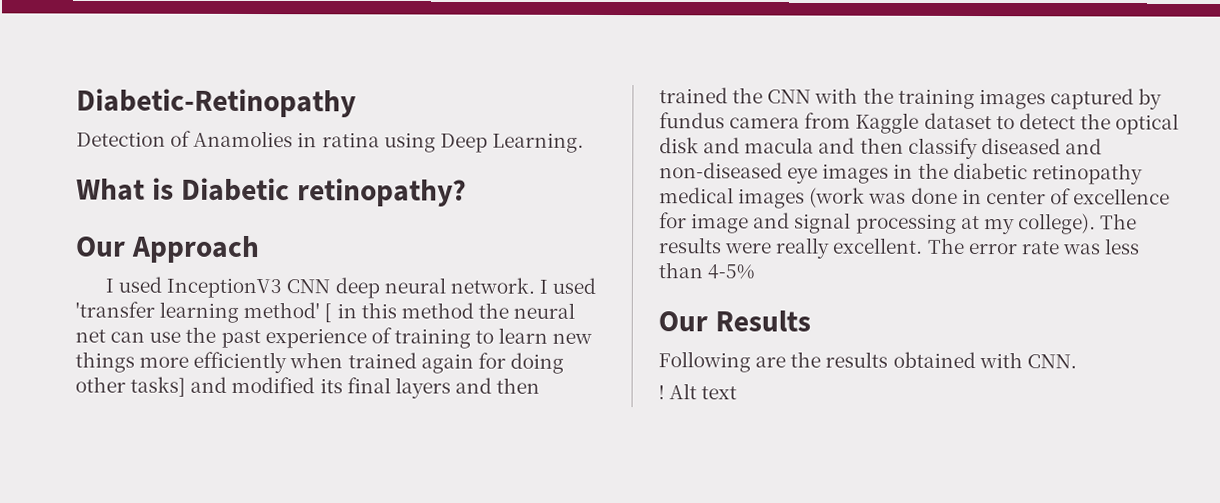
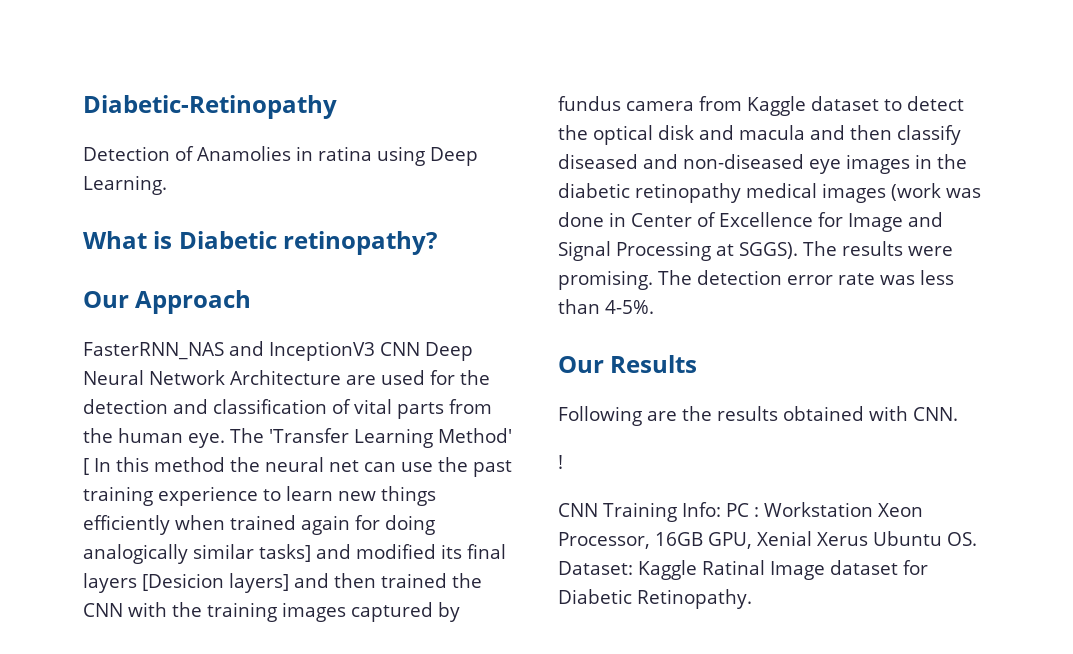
[105,276,597,299] [75,301,357,323] I used InceptionV3 CNN deep neural network. I used 'transfer learning method' [ in -> [83,341,473,361] [83,370,490,385] [83,399,492,419] [83,428,512,448] [83,458,111,475] FasterRNN_NAS and InceptionV3 CNN Deep Neural Network Architecture are used for the detection and classification of vital parts from the human eye. The 'Transfer Learning Method' [ In
[264,327,471,349] experience of training -> [83,486,258,506] training experience
[139,356,190,368] more -> (436, 496) none
[75,376,126,393] other -> [83,544,254,564] analogically similar
(451, 388) none -> [142,573,289,593] [Desicion layers]
[985,188,1171,205] [659,212,1138,235] [658,237,965,259] center of excellence for image and signal processing at my college). The results were really excellent. The -> [631,212,943,232] [558,241,953,261] [558,270,782,290] Center of Excellence for Image and Signal Processing at SGGS). The results were promising. The detection
[707,264,756,280] 4-5% -> [605,300,654,314] 4-5%.
[669,383,738,400] Alt text -> [558,502,923,522] [558,531,977,549] [558,560,928,580] [558,589,752,609] // CNN Training Info: PC : Workstation Xeon Processor, 16GB GPU, Xenial Xerus Ubuntu OS. Dataset: Kaggle Ratinal Image dataset for Diabetic Retinopathy.

